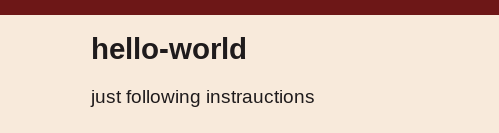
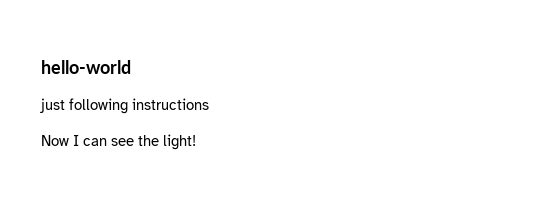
[206,90,316,103] instrauctions -> [132,98,209,110] [41,134,196,150] instructions // Now I can see the light!

